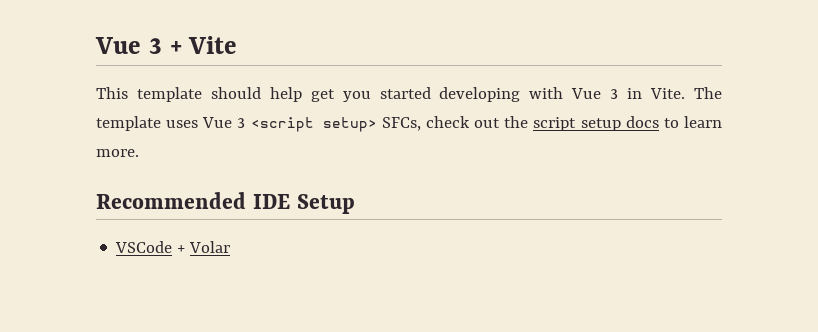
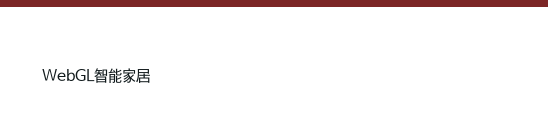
[95,36,238,54] [96,87,722,102] [96,116,723,132] [96,149,139,157] [96,192,355,214] [115,241,231,253] Vue 3 + Vite // This template should help get you started developing with Vue 3 in Vite. The template uses Vue 3 <script setup> SFCs, check out the script setup docs to learn more. // Recommended IDE Setup // VSCode + Volar -> [42,68,150,83] WebGL智能家居

